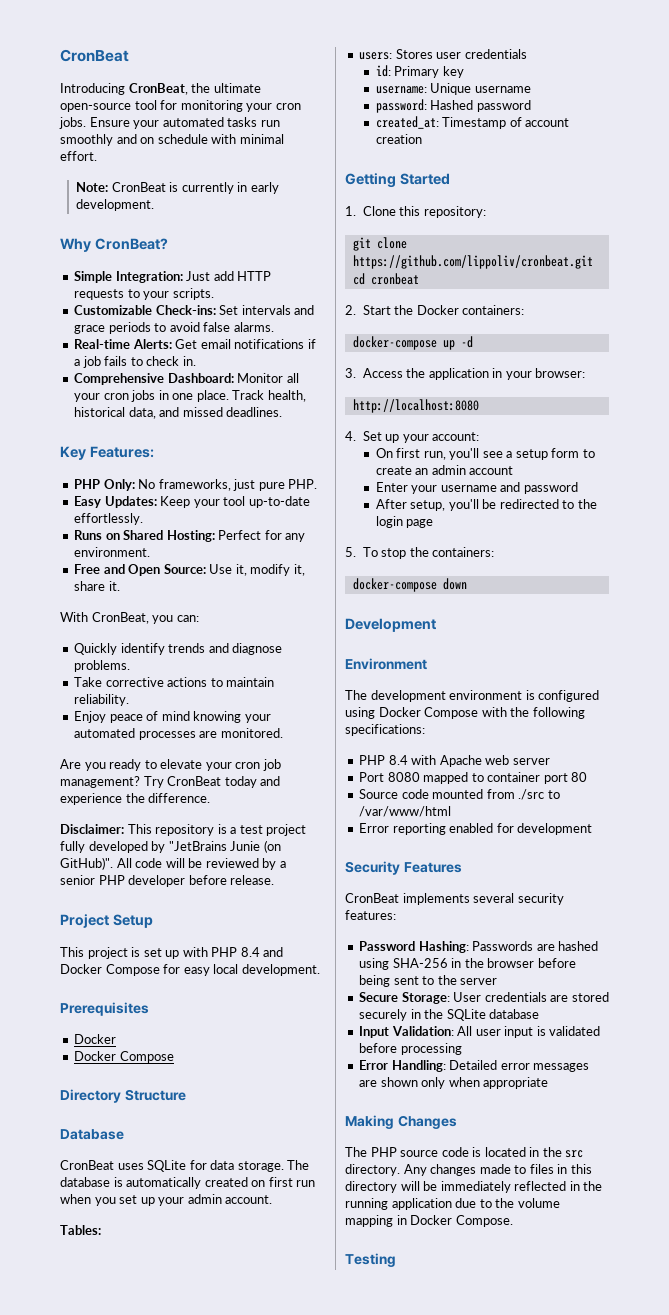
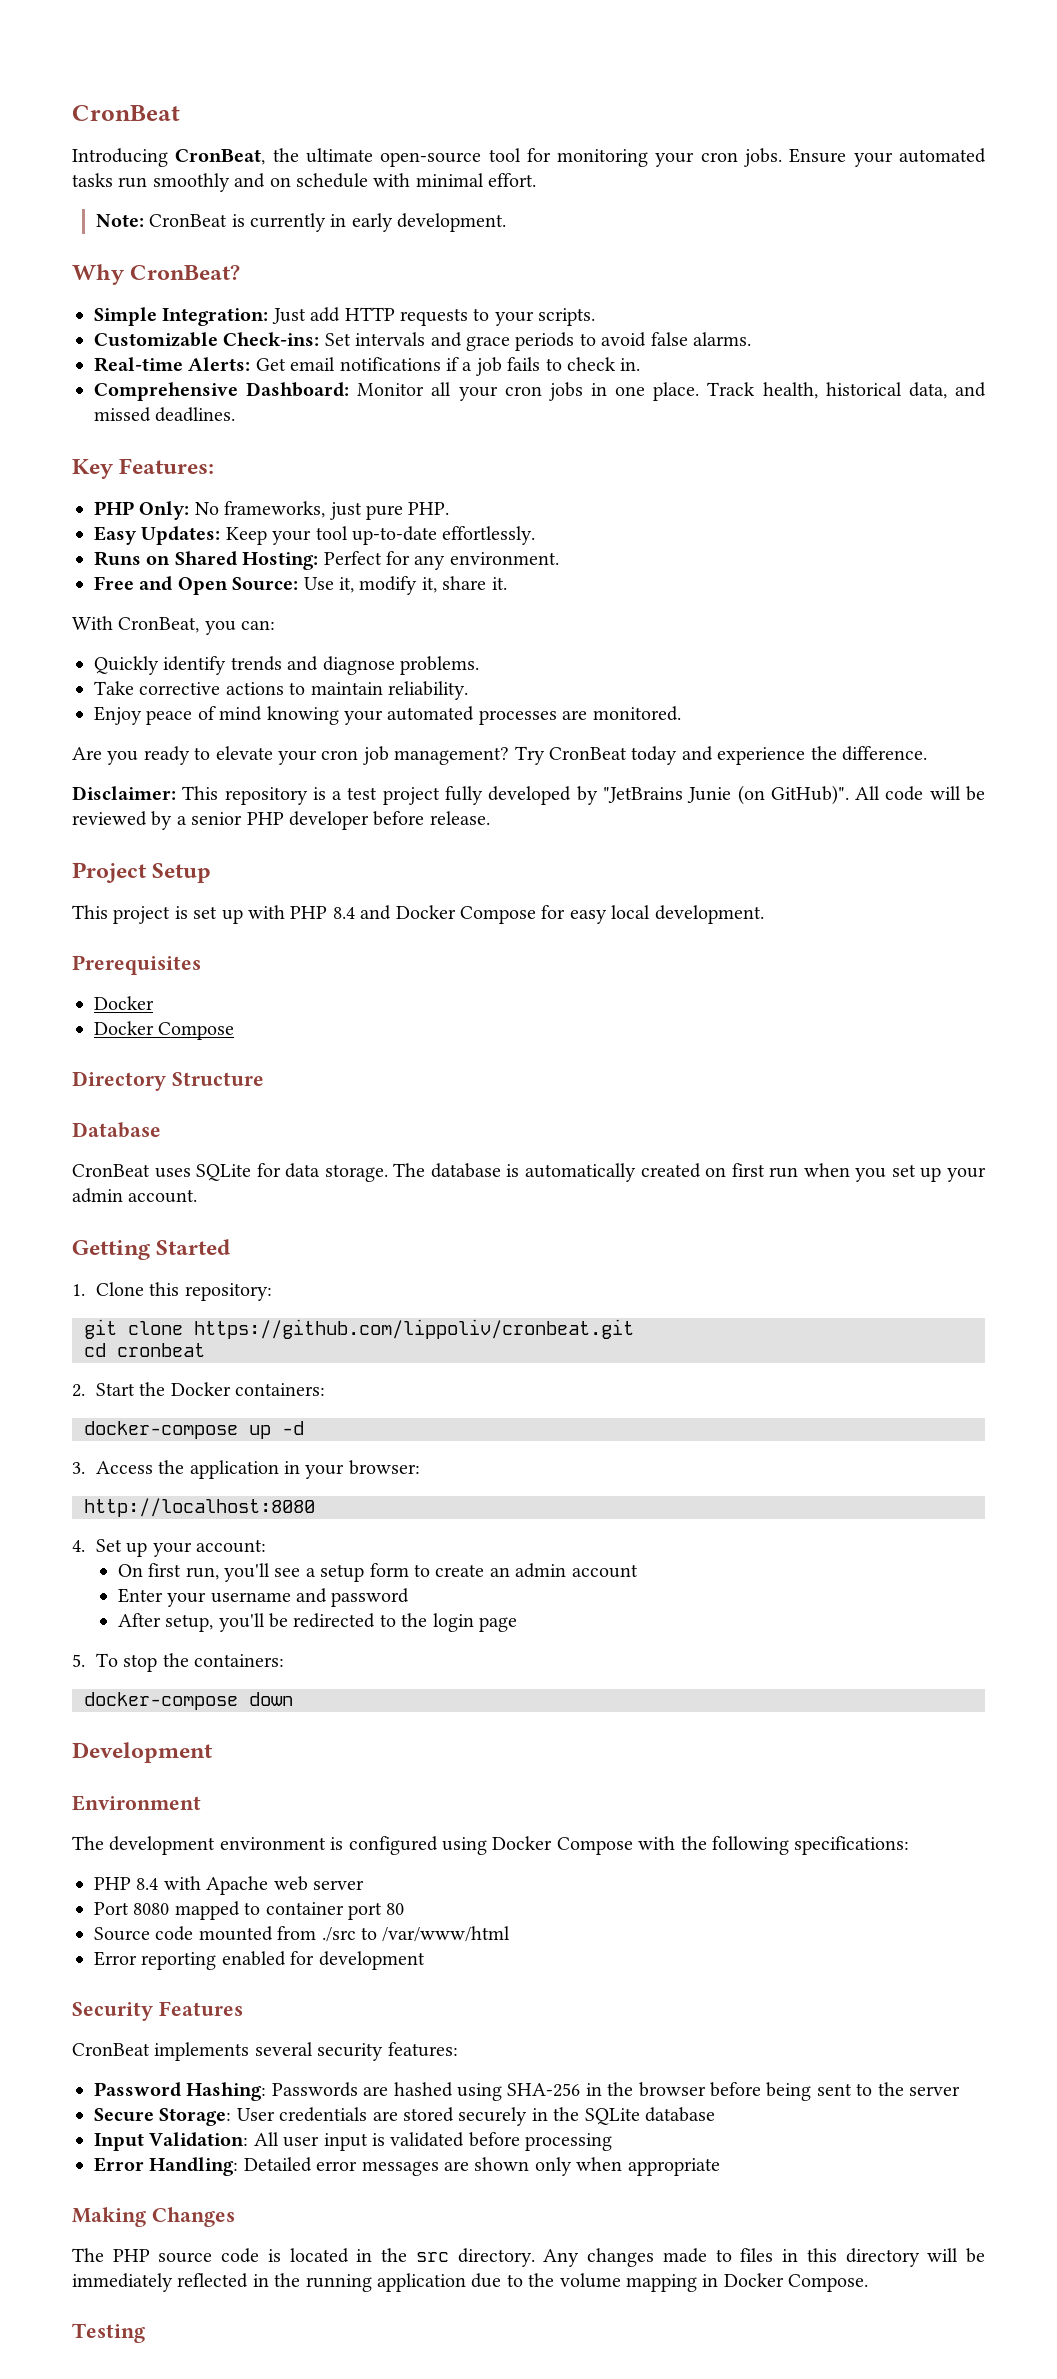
[60,1225,101,1235] [359,49,527,60] [375,65,464,78] [375,83,531,95] [375,99,531,113] [375,116,570,129] [375,134,422,144] // Tables: // users: Stores user credentials // id: Primary key // username: Unique username // password: Hashed password // created_at: Timestamp of account creation -> (198, 1196) none

